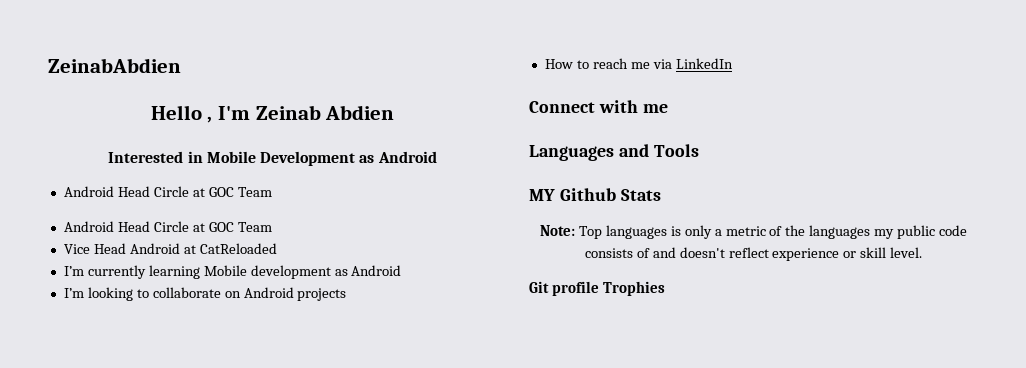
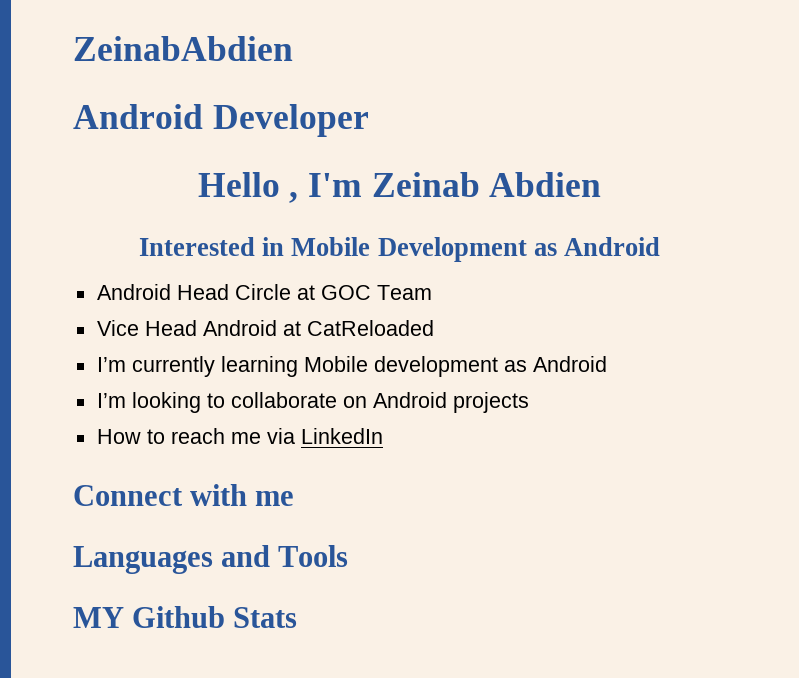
(181, 65) none -> [73,104,369,137] // Android Developer
[63,221,272,232] // Android Head Circle at GOC Team -> (432, 292) none
[540,225,967,239] [584,247,923,261] [529,281,665,296] // Note: Top languages is only a metric of the languages my public code consists of and doesn't reflect experience or skill level. // Git profile Trophies -> (298, 617) none

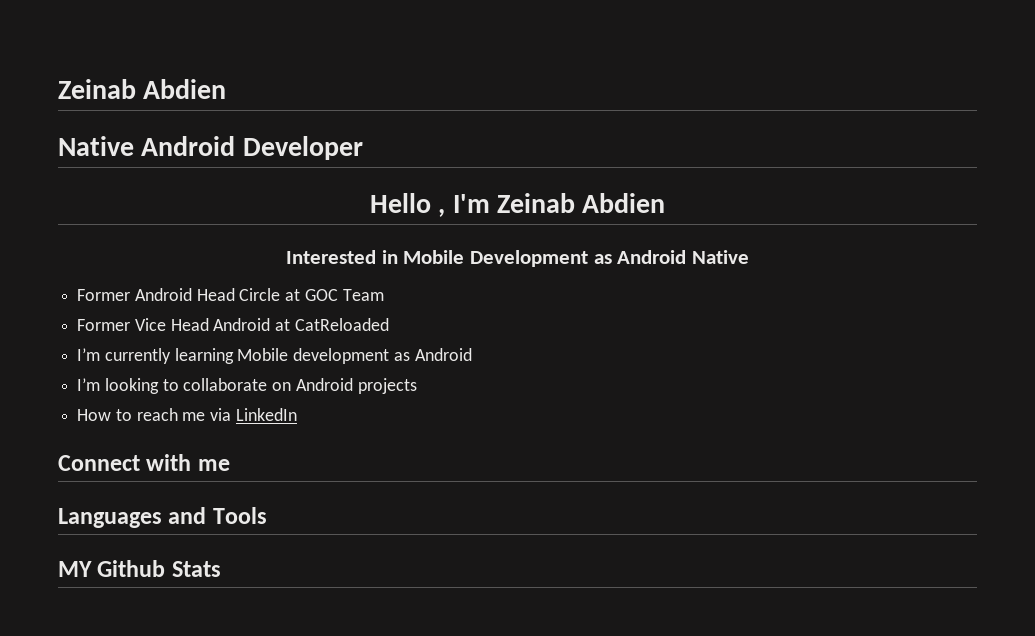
[73,36,293,61] ZeinabAbdien // -> [58,79,227,99] [58,136,134,156] Zeinab Abdien // Native
(660, 246) // -> [691,250,749,264] [77,289,131,301] Native // Former
(432, 292) none -> [77,319,131,331] Former

